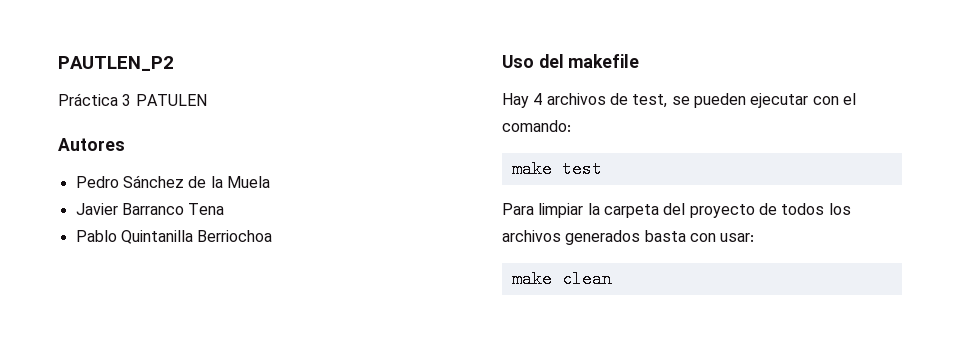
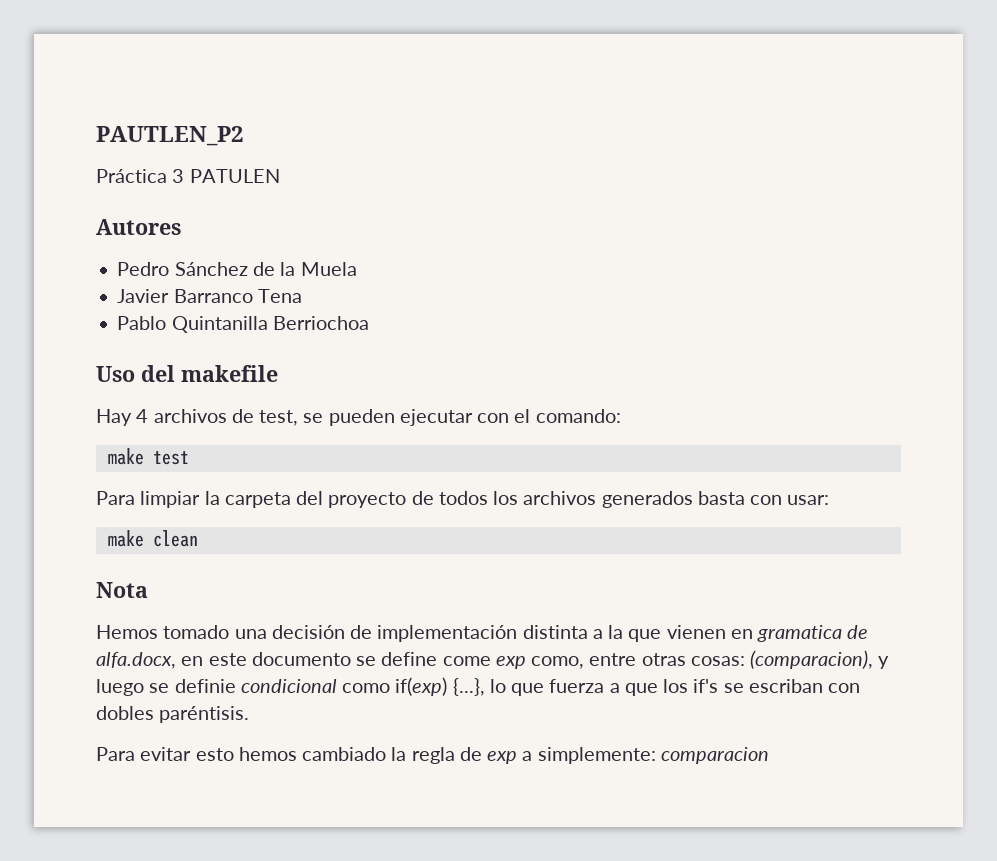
(612, 279) none -> [96,582,148,598] [96,625,869,642] [96,650,890,669] [96,677,861,696] [96,706,250,723] [96,747,769,764] // Nota // Hemos tomado una decisión de implementación distinta a la que vienen en gramatica de alfa.docx, en este documento se define come exp como, entre otras cosas: (comparacion), y luego se definie condicional como if(exp) {...}, lo que fuerza a que los if's se escriban con dobles paréntisis. // Para evitar esto hemos cambiado la regla de exp a simplemente: comparacion

